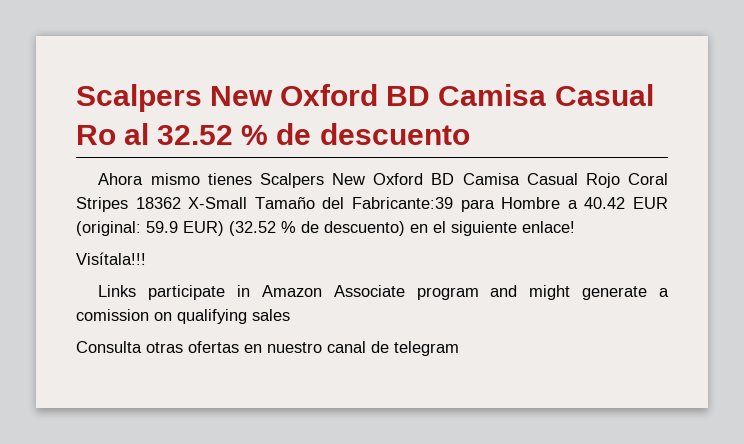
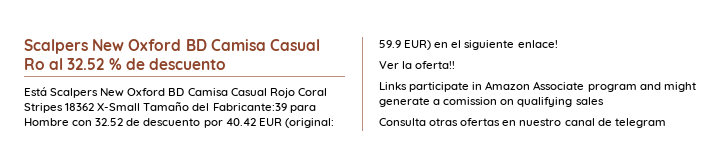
[98,173,252,185] Ahora mismo tienes -> [24,87,47,96] Está
[567,200,578,209] a -> [72,118,223,128] con 32.52 de descuento por
[229,221,405,236] (32.52 % de descuento) -> (432, 45) none
[76,252,146,265] Visítala!!! -> [379,61,456,69] Ver la oferta!!

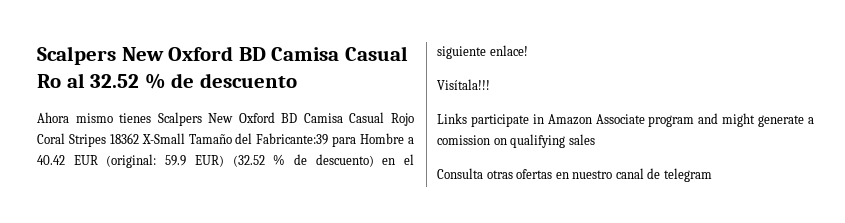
[24,87,47,96] Está -> [37,112,152,123] Ahora mismo tienes
[72,118,223,128] con 32.52 de descuento por -> [408,137,415,144] a
(432, 45) none -> [232,154,374,167] (32.52 % de descuento)
[379,61,456,69] Ver la oferta!! -> [437,79,490,90] Visítala!!!

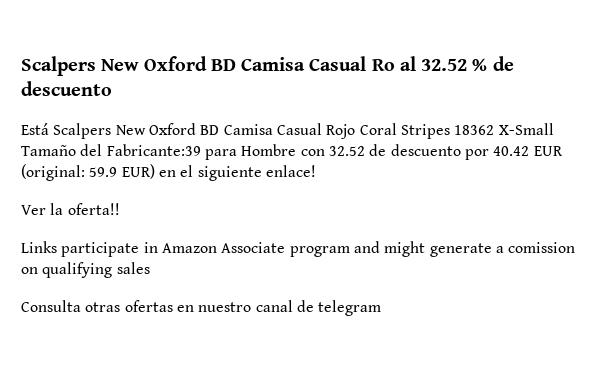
[37,112,152,123] Ahora mismo tienes -> [21,123,49,135] Está
[408,137,415,144] a -> [300,144,489,160] con 32.52 de descuento por
[232,154,374,167] (32.52 % de descuento) -> (155, 171) none
[437,79,490,90] Visítala!!! -> [21,203,120,215] Ver la oferta!!

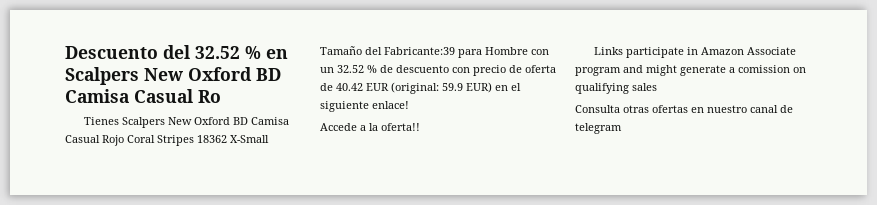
(21, 66) none -> [65,45,288,59] Descuento del 32.52 % en
[399,56,514,71] [21,81,112,96] [21,123,49,135] al 32.52 % de descuento // Está -> [83,117,119,125] // Tienes
[328,144,489,160] 32.52 de descuento por -> [320,65,556,76] [320,83,333,91] un 32.52 % de descuento con precio de oferta de
[21,205,46,215] Ver -> [320,123,366,131] Accede a

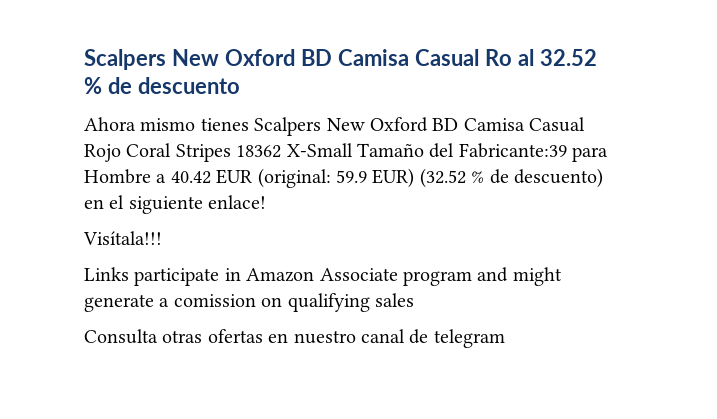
[65,45,288,59] Descuento del 32.52 % en -> (84, 59) none
[83,117,119,125] // Tienes -> [517,49,597,66] [84,77,240,94] [84,117,249,131] al 32.52 % de descuento // Ahora mismo tienes
[531,49,549,55] [320,65,556,76] [320,83,333,91] con un 32.52 % de descuento con precio de oferta de -> [156,174,167,183] a
(492, 87) none -> [419,168,603,188] (32.52 % de descuento)
[320,123,420,131] Accede a la oferta!! -> [83,231,162,245] Visítala!!!

